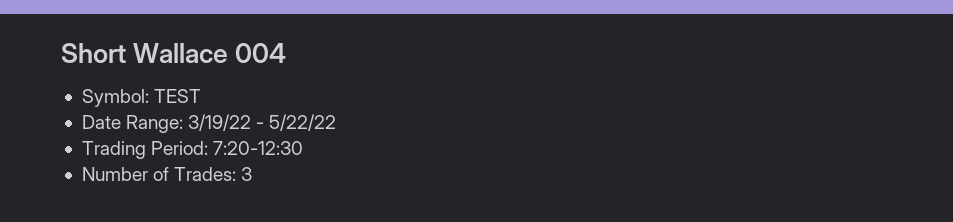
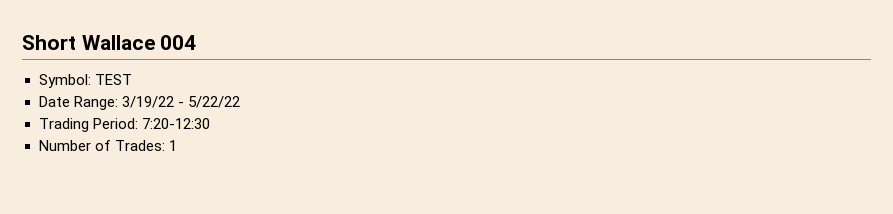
[241,167,253,181] 3 -> [168,140,177,151] 1

